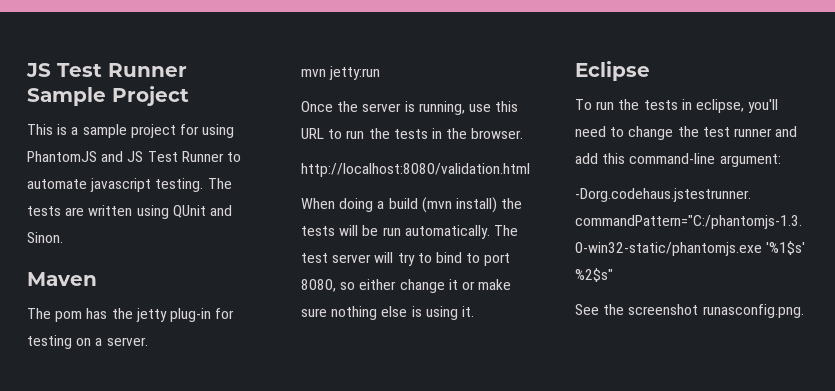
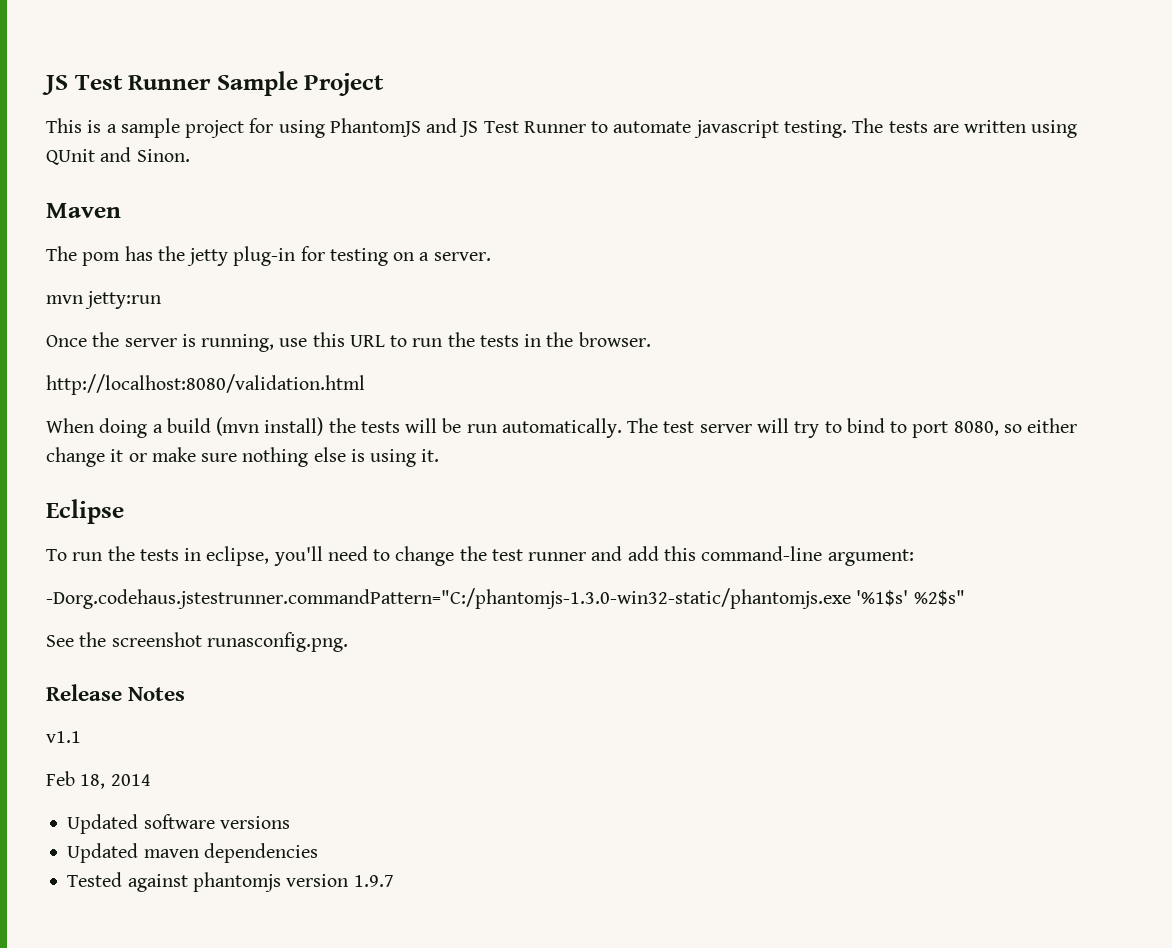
(804, 311) none -> [46,684,186,701] [46,731,81,743] [46,771,151,789] [67,814,290,834] [67,843,318,863] [67,872,394,892] // Release Notes // v1.1 // Feb 18, 2014 // Updated software versions // Updated maven dependencies // Tested against phantomjs version 1.9.7

